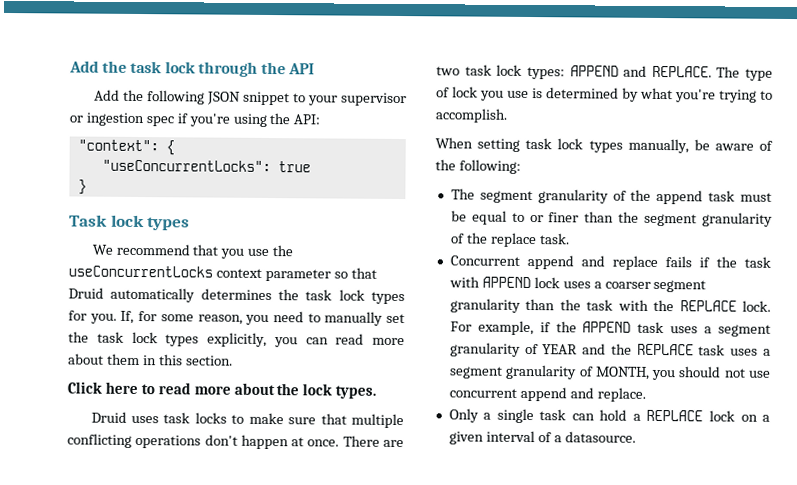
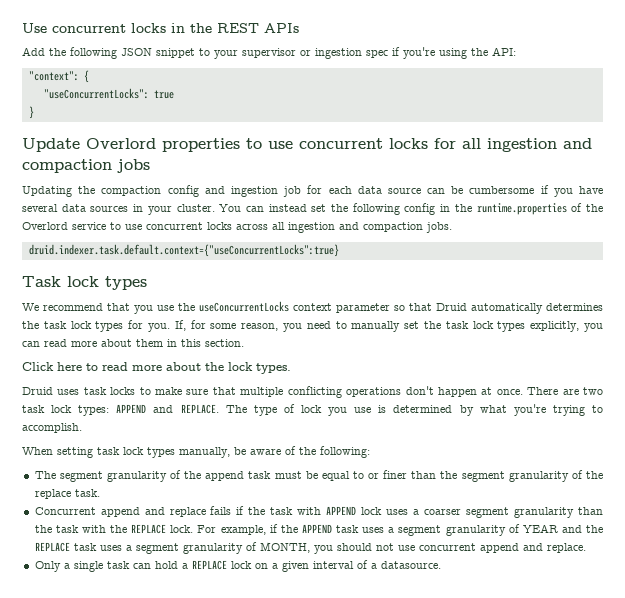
[69,60,316,77] Add the task lock through the API -> [22,23,299,33] Use concurrent locks in the REST APIs
(87, 187) none -> [22,138,592,152] [22,159,150,173] [22,185,603,197] [22,203,603,215] [22,222,452,233] [28,244,339,257] // Update Overlord properties to use concurrent locks for all ingestion and compaction jobs // Updating the compaction config and ingestion job for each data source can be cumbersome if you have several data sources in your cluster. You can instead set the following config in the runtime.properties of the Overlord service to use concurrent locks across all ingestion and compaction jobs. // druid.indexer.task.default.context={"useConcurrentLocks":true}

